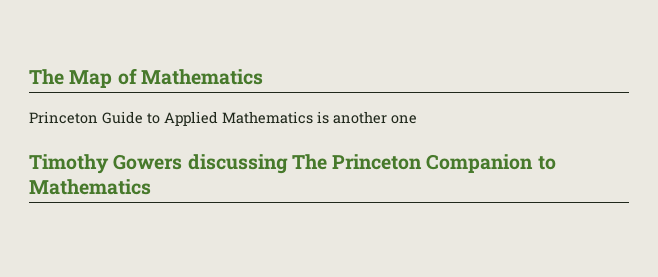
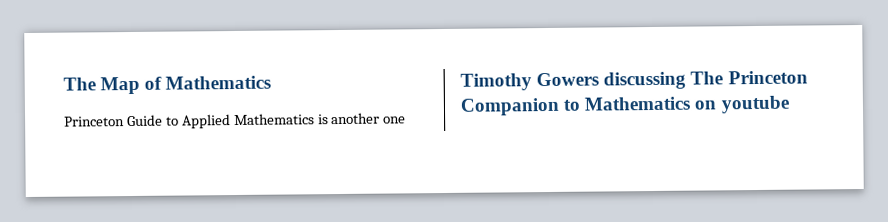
(151, 187) none -> [694,95,790,114] on youtube

